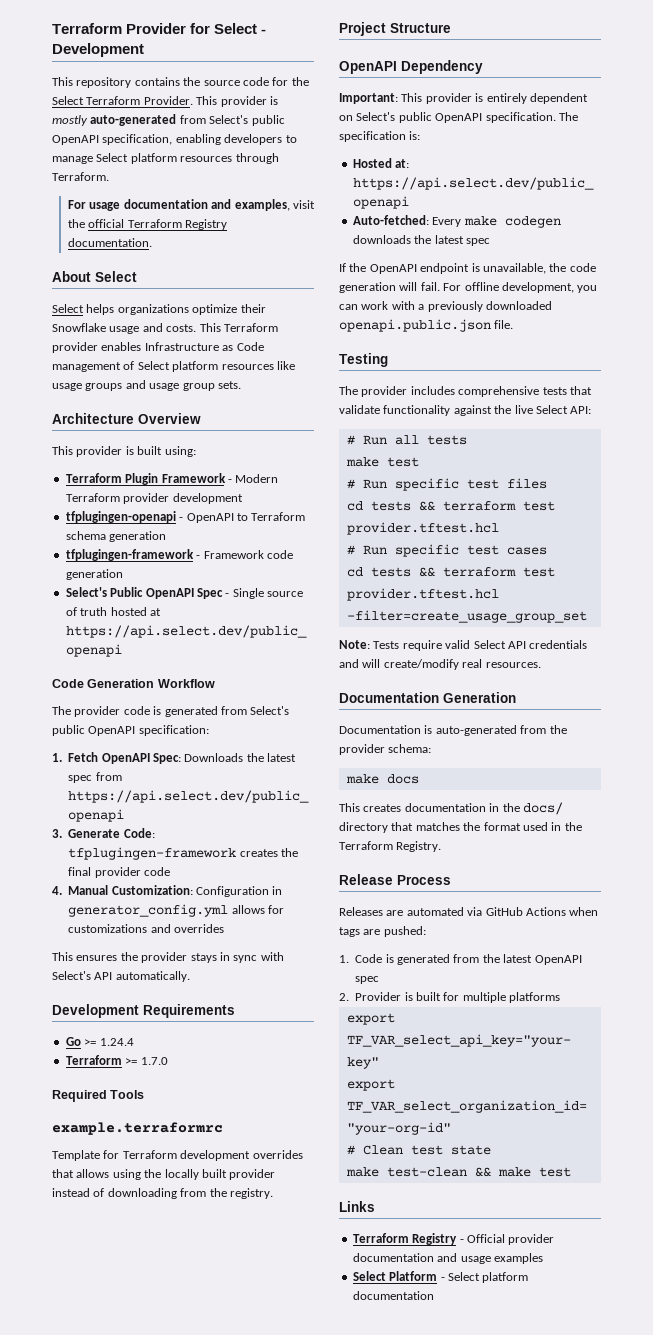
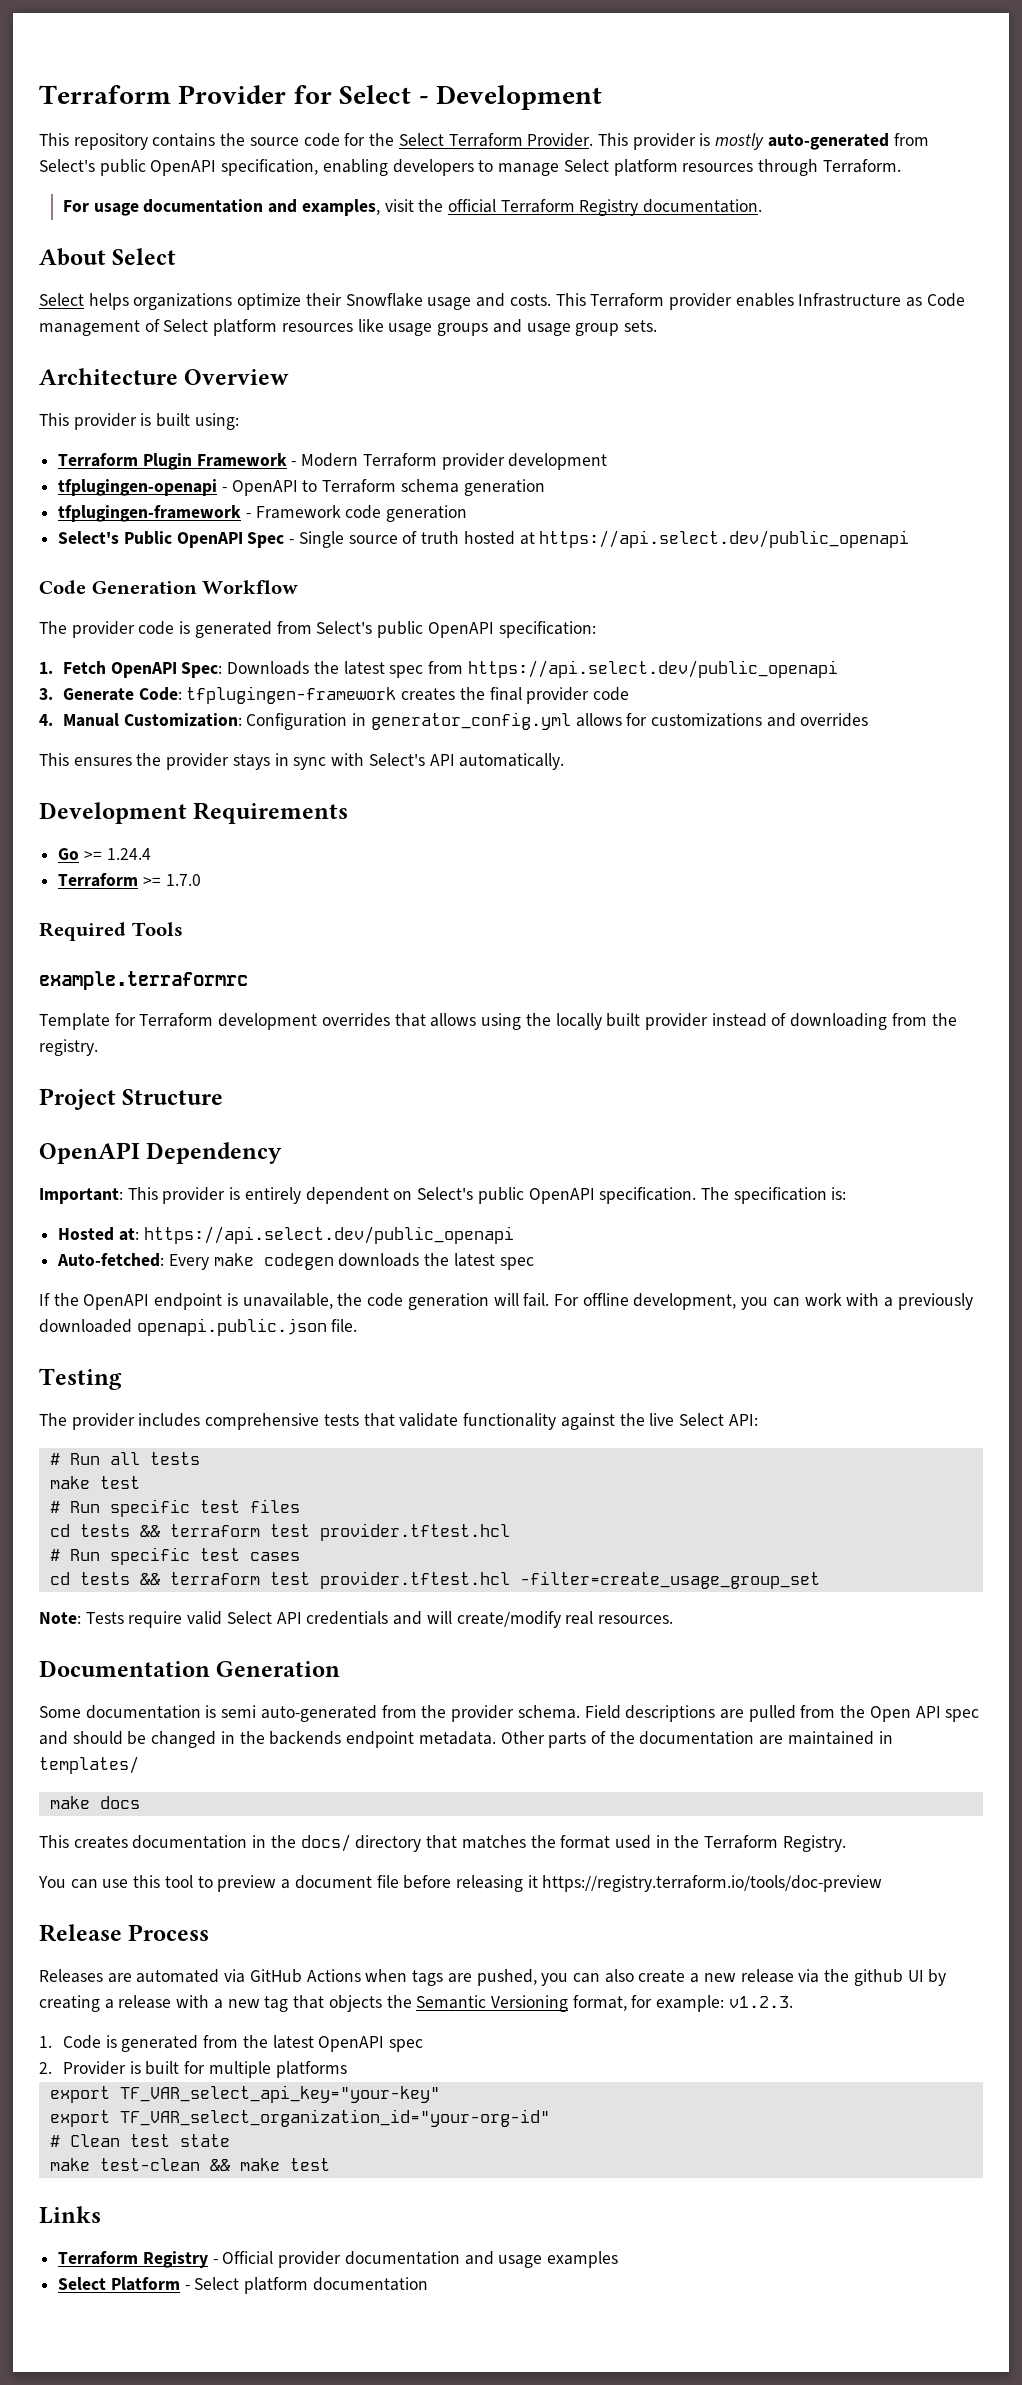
[339,725,567,736] [339,744,432,755] Documentation is auto-generated from the provider schema: -> [39,1705,980,1722] [39,1731,893,1748] [39,1756,139,1774] Some documentation is semi auto-generated from the provider schema. Field descriptions are pulled from the Open API spec and should be changed in the backends endpoint metadata. Other parts of the documentation are maintained in templates/
(442, 846) none -> [38,1875,883,1892] // You can use this tool to preview a document file before releasing it https://registry.terraform.io/tools/doc-preview
[383,926,426,937] pushed: -> [476,1969,947,1986] [39,1995,793,2012] pushed, you can also create a new release via the github UI by creating a release with a new tag that objects the Semantic Versioning format, for example: v1.2.3.

